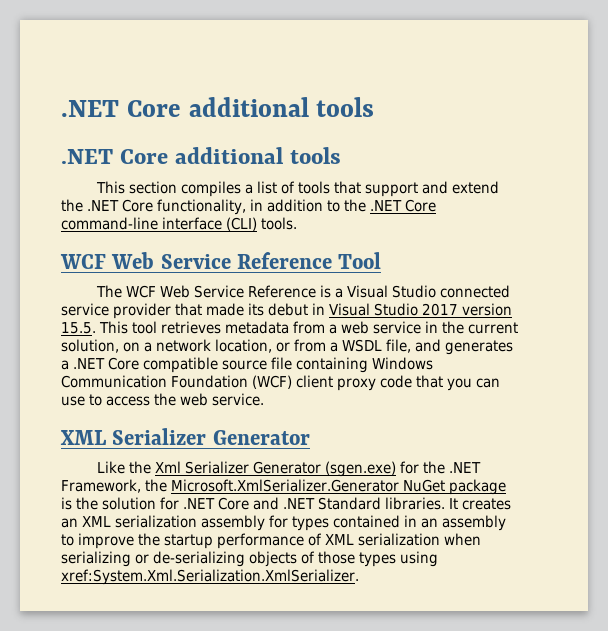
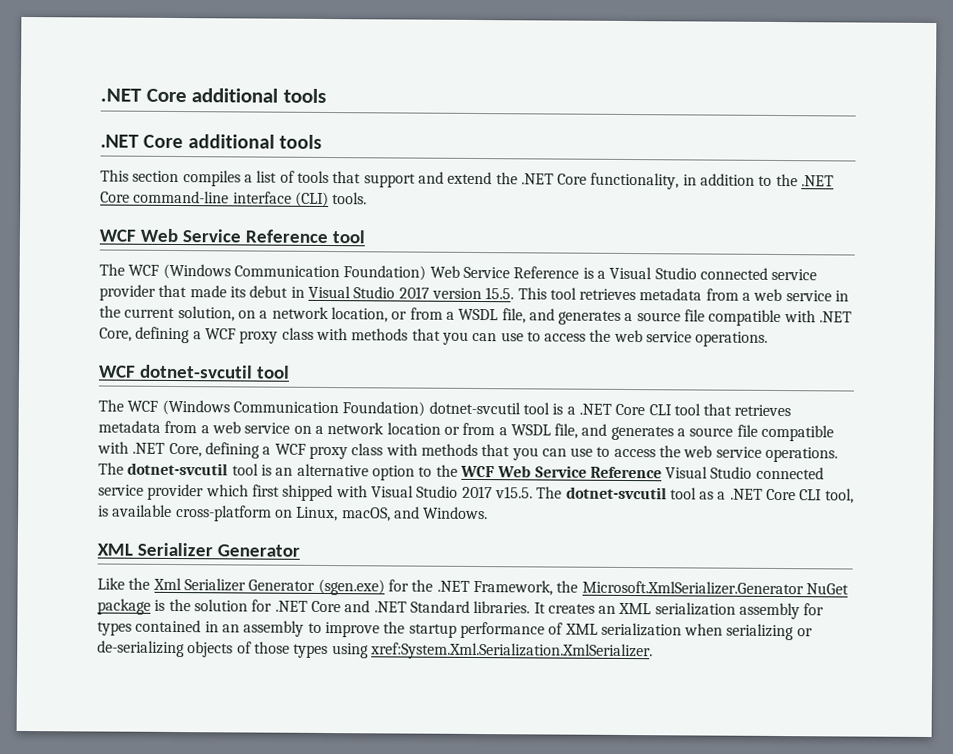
[338,252,382,269] [95,285,156,298] Tool // The WCF -> [331,230,365,244] [99,263,427,281] tool // The WCF (Windows Communication Foundation)
[73,357,433,373] [61,375,500,391] [61,393,264,406] .NET Core compatible source file containing Windows Communication Foundation (WCF) client proxy code that you can use to access the web service. -> [636,309,853,327] [99,326,769,347] [98,364,290,379] [98,399,792,417] [98,420,835,442] [97,441,839,463] [98,462,824,481] [98,483,854,504] [98,504,489,522] source file compatible with .NET Core, defining a WCF proxy class with methods that you can use to access the web service operations. // WCF dotnet-svcutil tool // The WCF (Windows Communication Foundation) dotnet-svcutil tool is a .NET Core CLI tool that retrieves metadata from a web service on a network location or from a WSDL file, and generates a source file compatible with .NET Core, defining a WCF proxy class with methods that you can use to access the web service operations. The dotnet-svcutil tool is an alternative option to the WCF Web Service Reference Visual Studio connected service provider which first shipped with Visual Studio 2017 v15.5. The dotnet-svcutil tool as a .NET Core CLI tool, is available cross-platform on Linux, macOS, and Windows.

